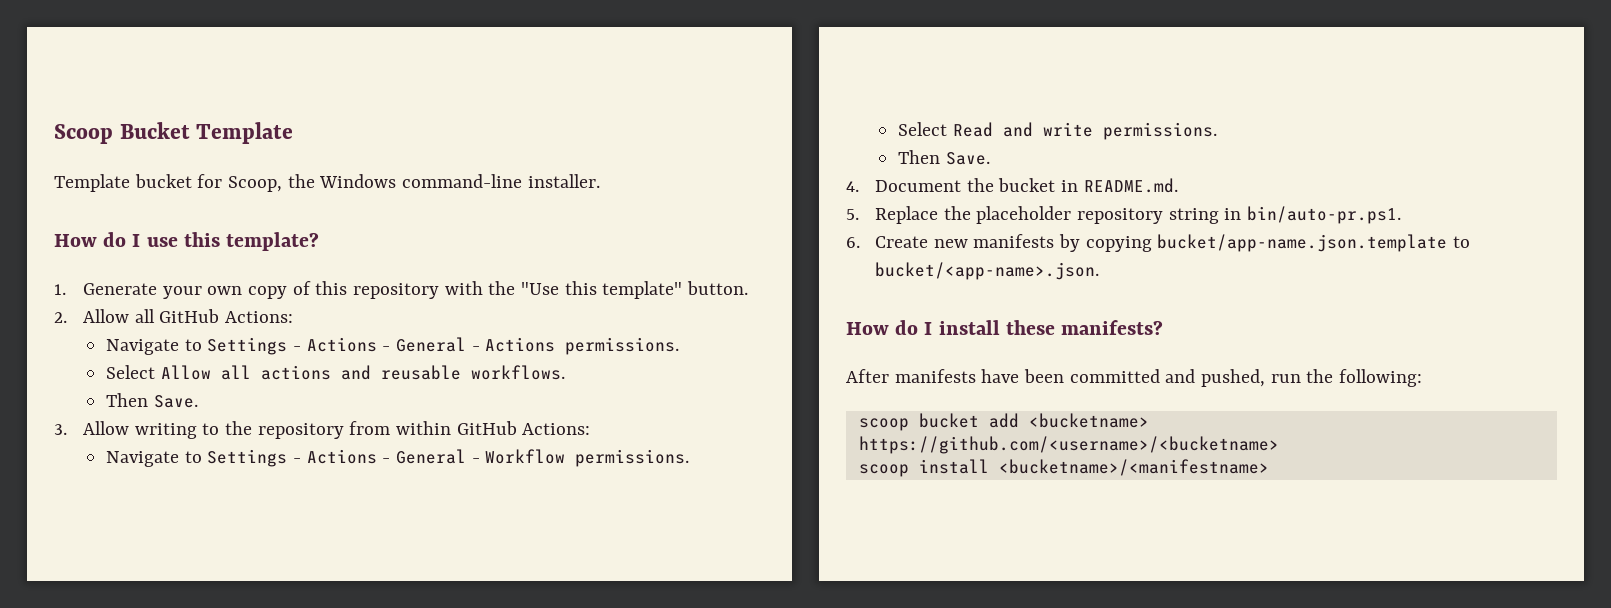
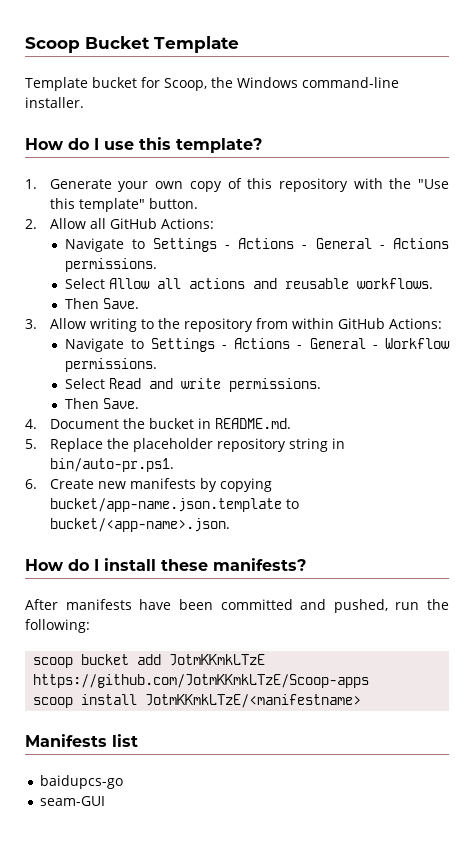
[1028,413,1149,428] [858,436,1279,454] <bucketname> https://github.com/<username>/<bucketname> -> [169,654,266,666] [33,674,370,688] JotmKKmkLTzE https://github.com/JotmKKmkLTzE/Scoop-apps
[998,459,1269,476] <bucketname>/<manifestname> -> [145,694,362,708] [25,734,138,747] [39,775,123,789] [39,796,105,806] JotmKKmkLTzE/<manifestname> // Manifests list // baidupcs-go // seam-GUI

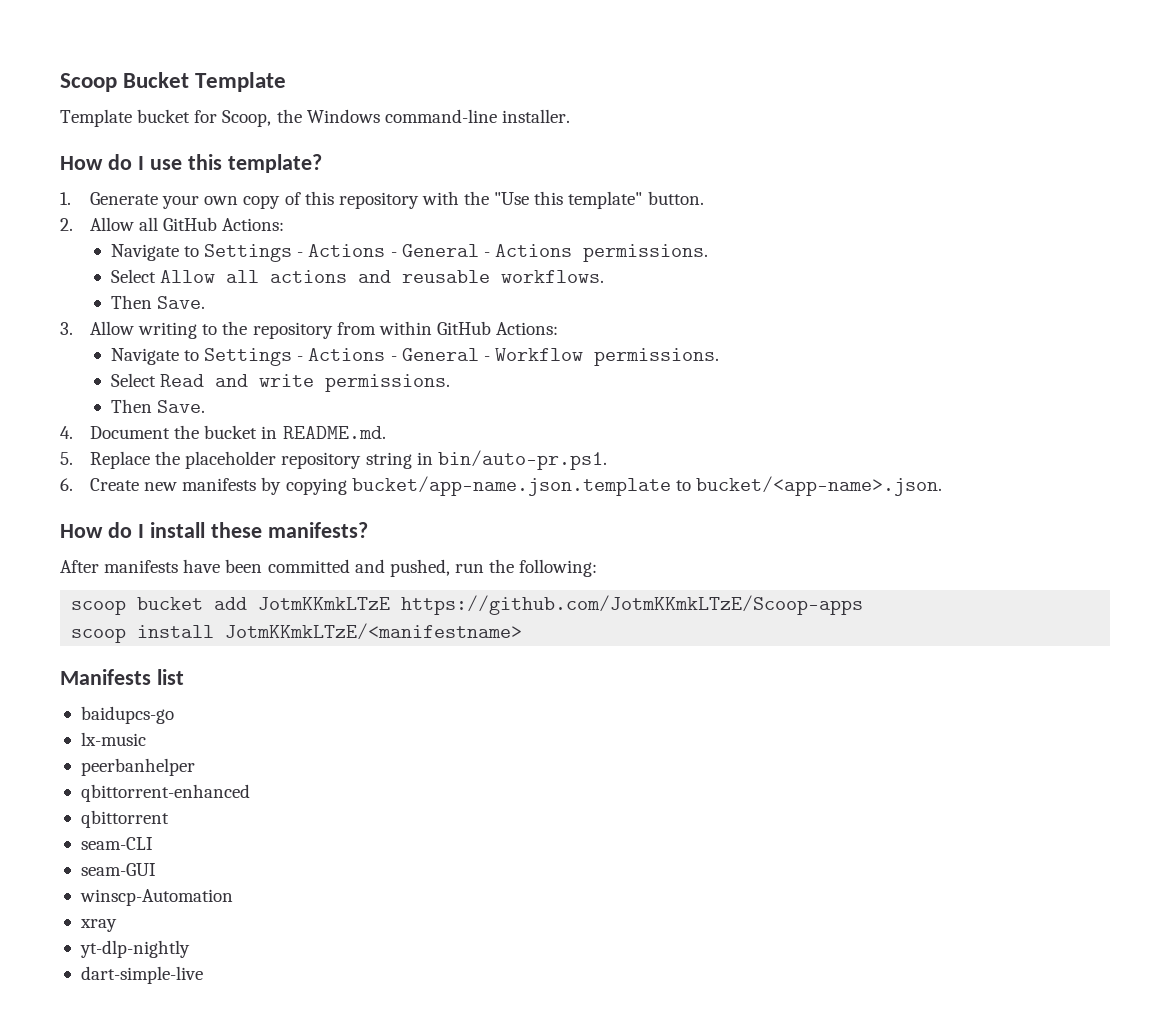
[39,796,105,806] seam-GUI -> [80,732,146,746] [80,758,195,776] [80,784,250,802] [80,810,169,828] [80,837,153,850] [80,863,156,876] [79,889,233,906] [79,919,117,932] [79,940,190,958] [80,966,203,984] lx-music // peerbanhelper // qbittorrent-enhanced // qbittorrent // seam-CLI // seam-GUI // winscp-Automation // xray // yt-dlp-nightly // dart-simple-live

